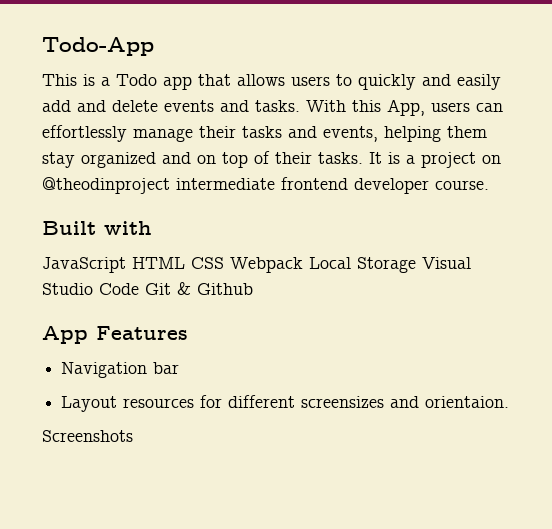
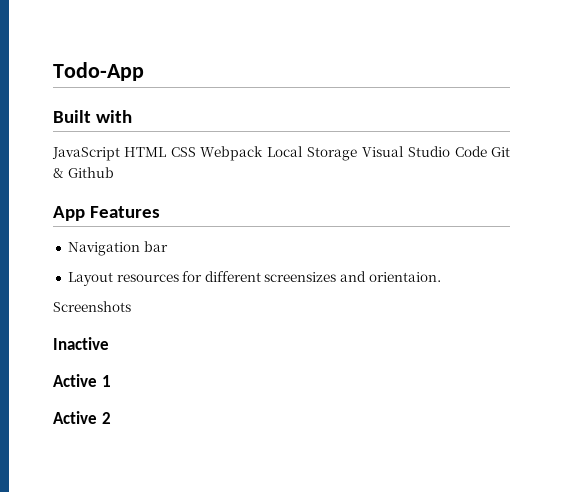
[42,74,501,90] [42,99,503,116] [42,125,487,142] [42,151,501,168] [42,177,489,194] // This is a Todo app that allows users to quickly and easily add and delete events and tasks. With this App, users can effortlessly manage their tasks and events, helping them stay organized and on top of their tasks. It is a project on @theodinproject intermediate frontend developer course. -> (144, 71) none
(133, 436) none -> [53,337,109,350] [53,374,111,387] [53,411,111,424] // Inactive // Active 1 // Active 2

